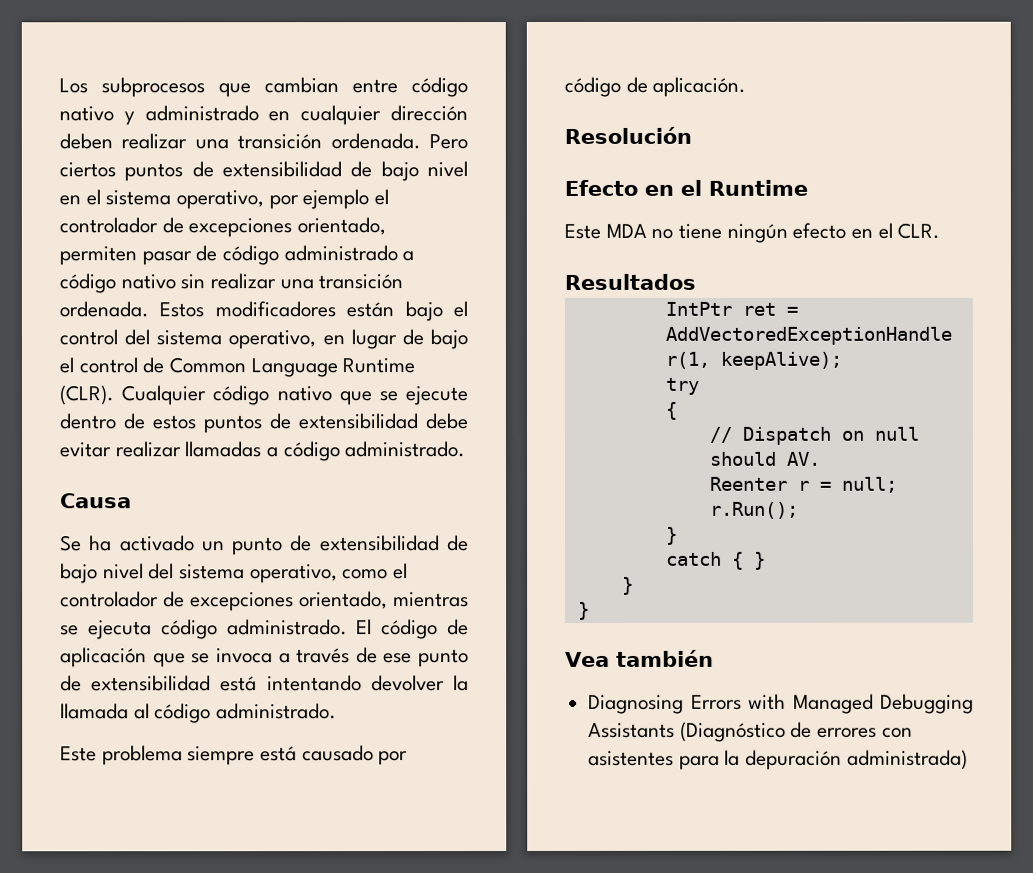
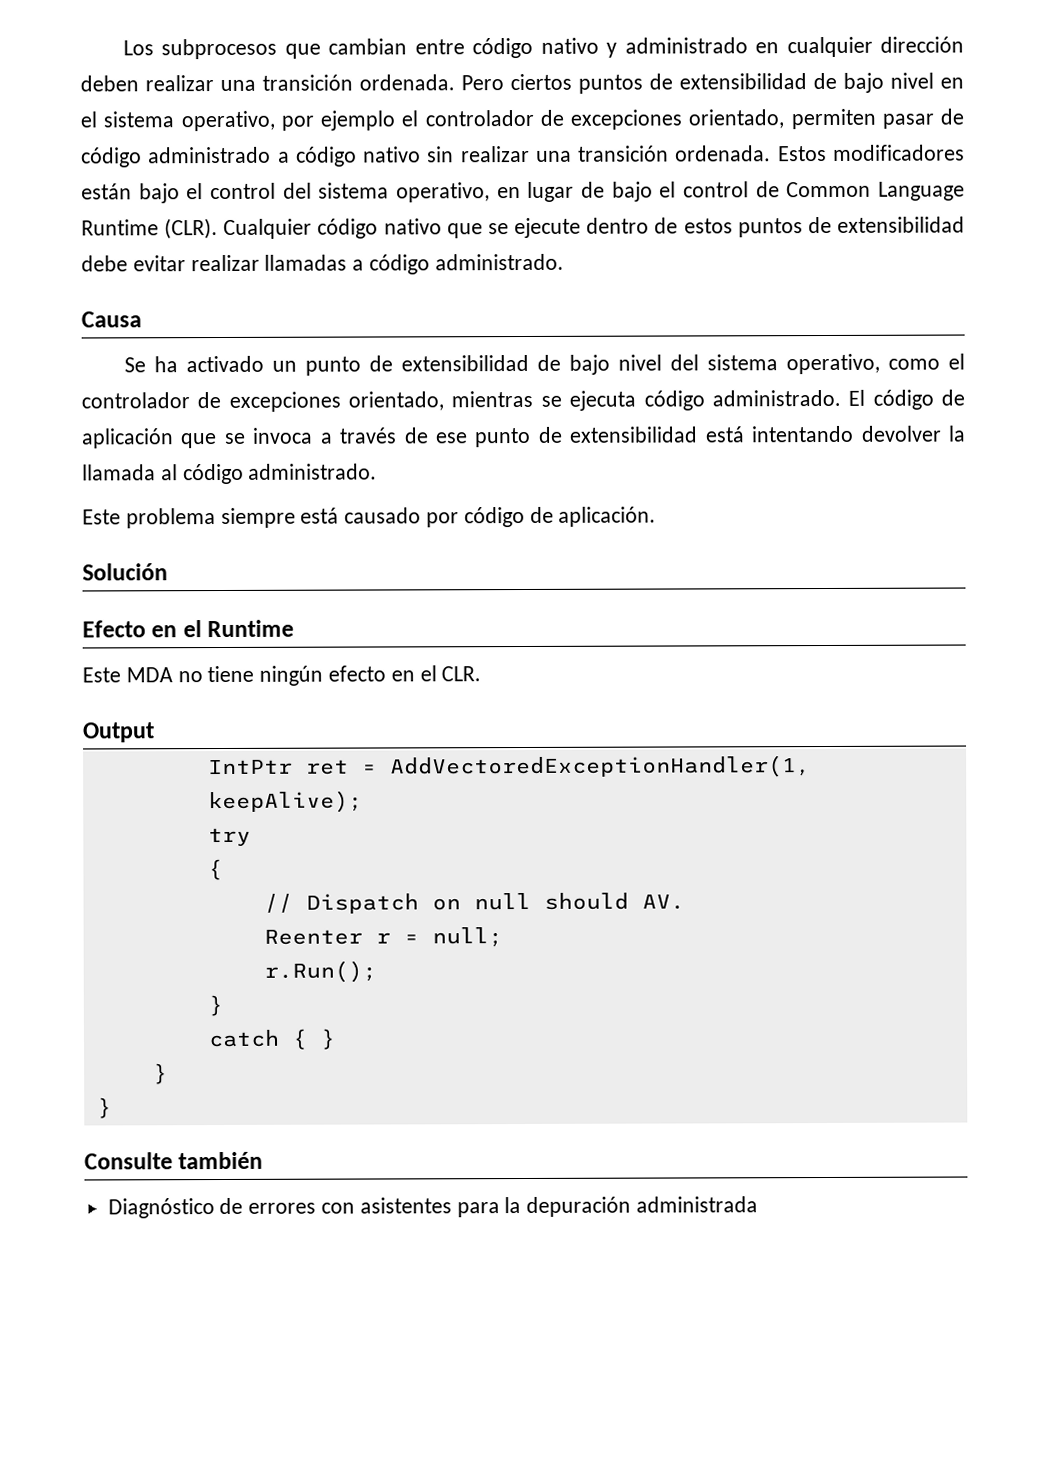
[564,126,692,144] Resolución -> [82,563,168,581] Solución
[564,273,696,290] Resultados -> [82,722,155,743] Output
[565,651,610,667] Vea -> [84,1152,173,1170] Consulte
[588,693,974,714] [588,721,786,742] Diagnosing Errors with Managed Debugging Assistants (Diagnóstico -> [107,1198,215,1219] Diagnóstico
[846,749,968,770] administrada) -> [636,1196,759,1213] administrada

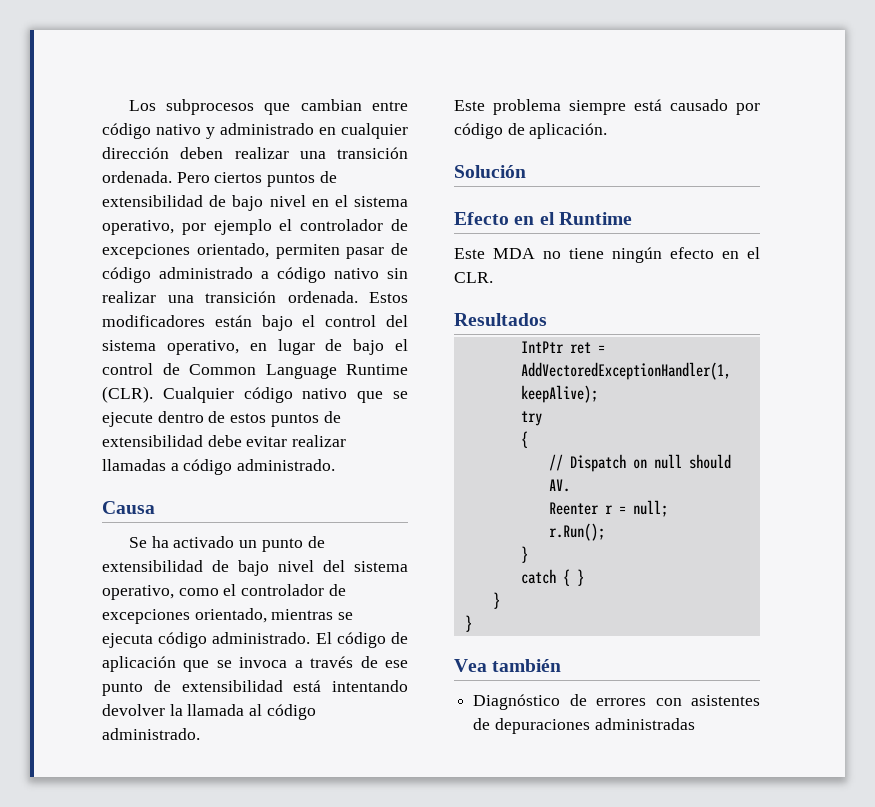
[82,722,155,743] Output -> [454,313,547,326] Resultados
[84,1152,173,1170] Consulte -> [454,659,487,672] Vea
[456,1196,759,1218] para la depuración administrada -> [473,718,695,734] de depuraciones administradas

